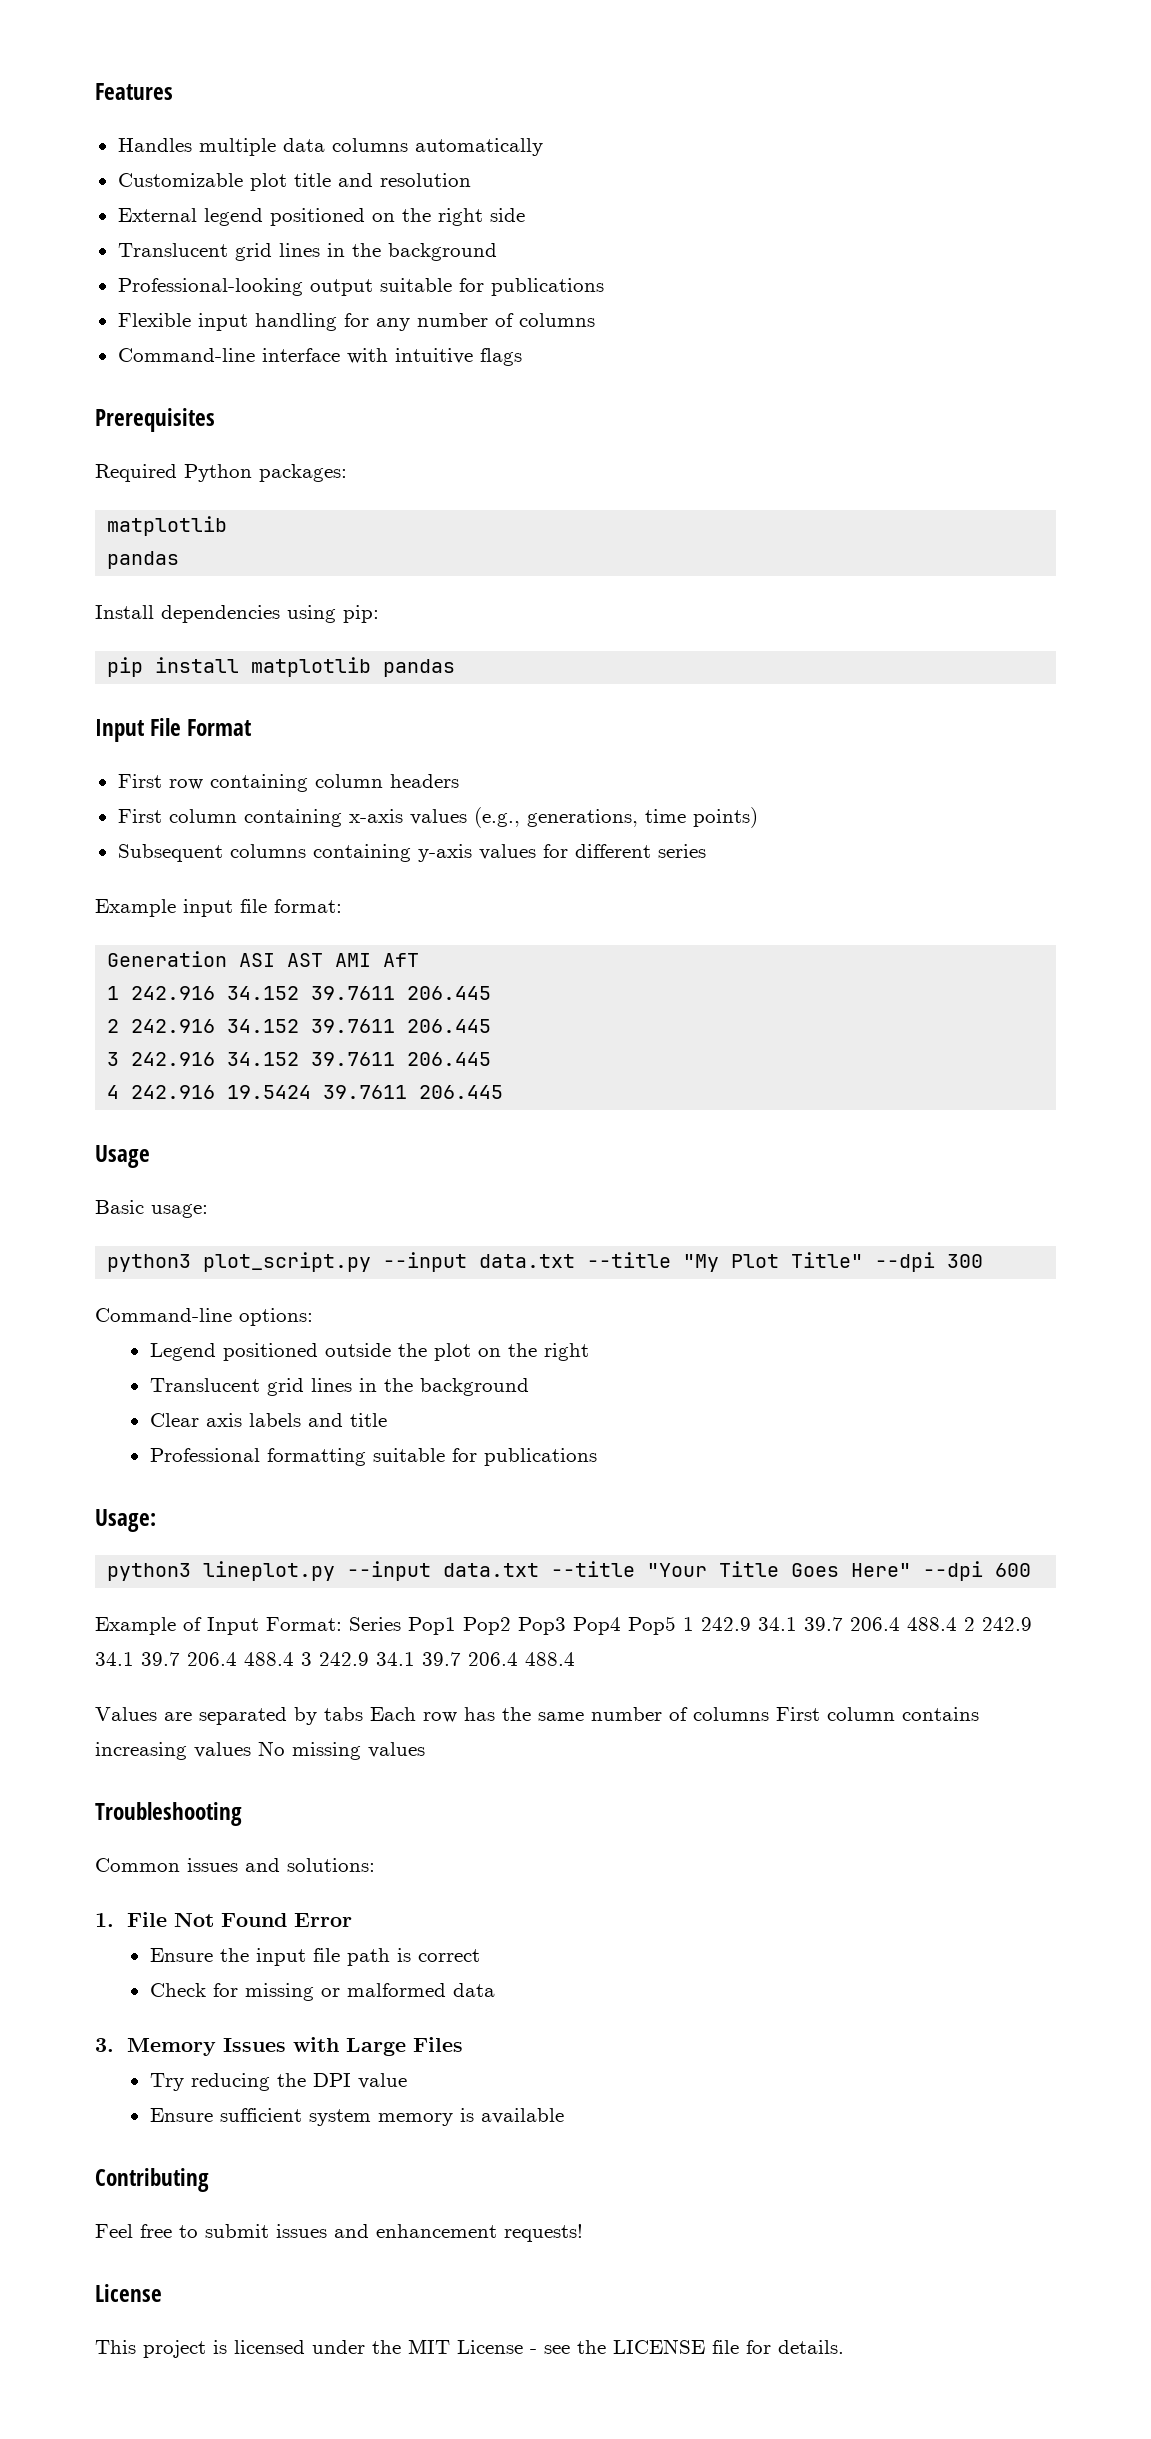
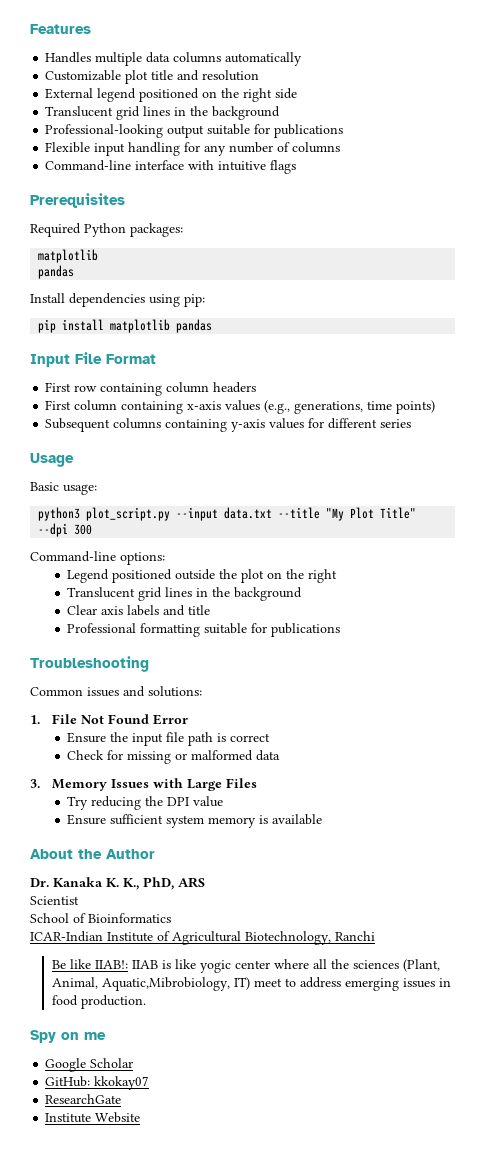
[95,899,342,917] [107,951,420,967] [107,986,492,1000] [107,1019,492,1033] [107,1052,492,1066] [107,1085,504,1099] // Example input file format: // Generation ASI AST AMI AfT // 1 242.916 34.152 39.7611 206.445 // 2 242.916 34.152 39.7611 206.445 // 3 242.916 34.152 39.7611 206.445 // 4 242.916 19.5424 39.7611 206.445 -> (412, 423) none
[95,1509,156,1532] [107,1561,1032,1581] [95,1616,1032,1635] [95,1652,575,1666] [95,1707,979,1725] [95,1741,425,1760] // Usage: // python3 lineplot.py --input data.txt --title "Your Title Goes Here" --dpi 600 // Example of Input Format: Series Pop1 Pop2 Pop3 Pop4 Pop5 1 242.9 34.1 39.7 206.4 488.4 2 242.9 34.1 39.7 206.4 488.4 3 242.9 34.1 39.7 206.4 488.4 // Values are separated by tabs Each row has the same number of columns First column contains increasing values No missing values -> (341, 630) none
[95,2168,209,2192] [95,2224,583,2242] [95,2284,162,2302] [95,2339,844,2358] Contributing // Feel free to submit issues and enhancement requests! // License // This project is licensed under the MIT License - see the LICENSE file for details. -> [30,849,155,859] [30,877,205,890] [30,896,79,905] [30,913,171,923] [30,931,375,945] [51,959,440,973] [51,977,451,991] [51,995,146,1009] [30,1030,106,1043] [45,1058,134,1072] [45,1076,150,1090] [45,1094,122,1104] [45,1112,141,1123] About the Author // Dr. Kanaka K. K., PhD, ARS // Scientist // School of Bioinformatics // ICAR-Indian Institute of Agricultural Biotechnology, Ranchi // Be like IIAB!: IIAB is like yogic center where all the sciences (Plant, Animal, Aquatic,Mibrobiology, IT) meet to address emerging issues in food production. // Spy on me // Google Scholar // GitHub: kkokay07 // ResearchGate // Institute Website

